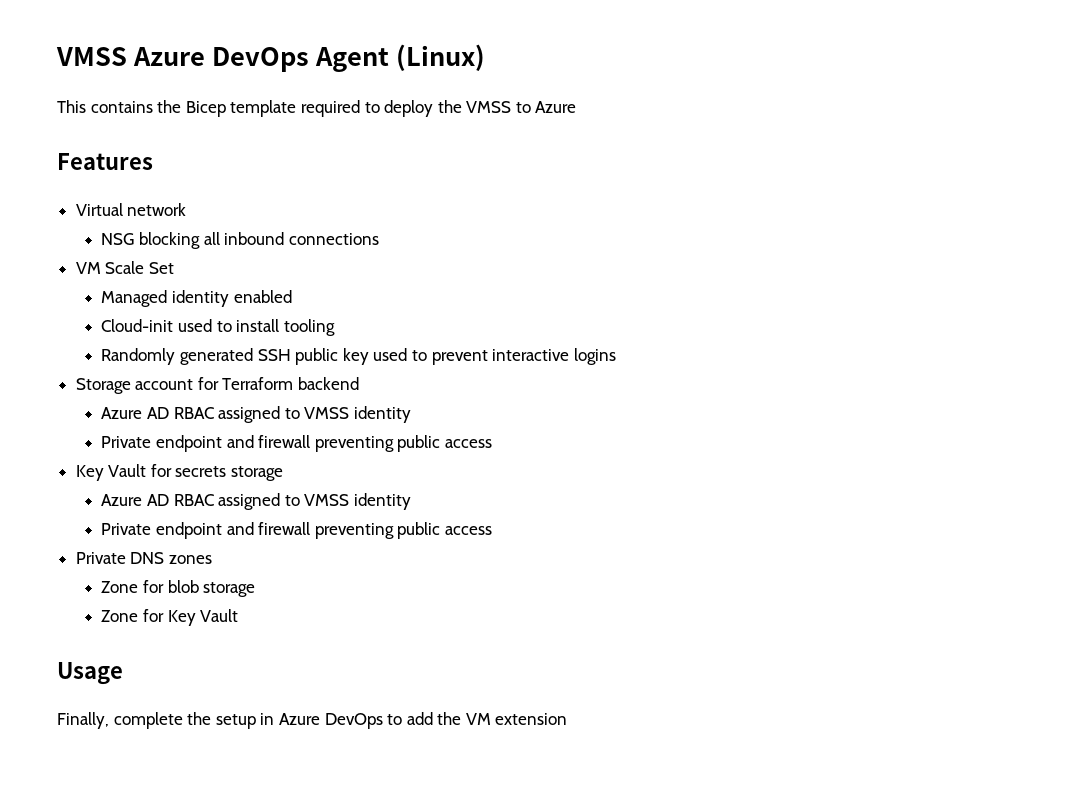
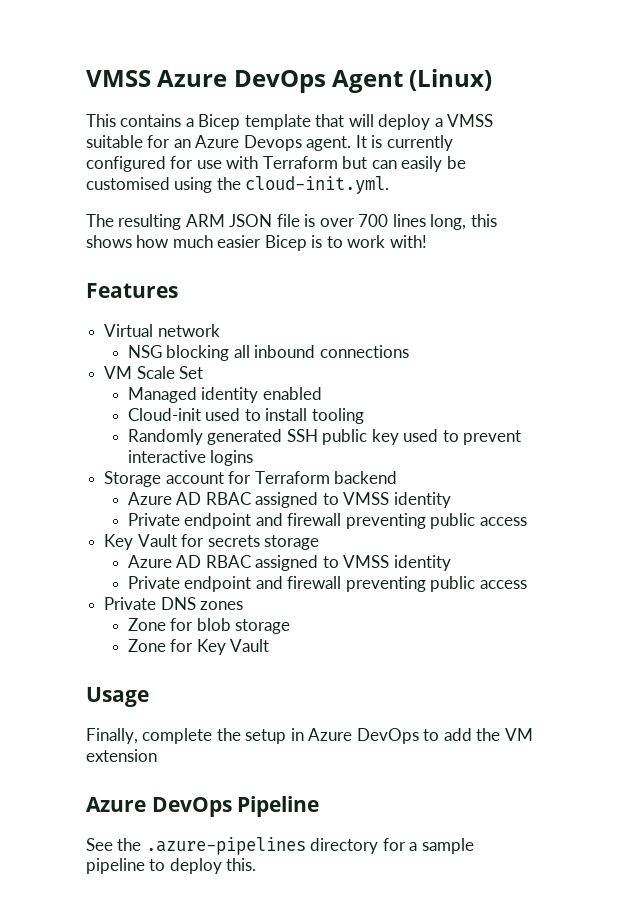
[157,100,182,113] the -> [185,118,194,127] a
[300,100,577,117] required to deploy the VMSS to Azure -> [315,114,494,130] [86,135,453,151] [86,156,466,172] [86,176,390,194] [86,214,497,230] [86,235,427,251] that will deploy a VMSS suitable for an Azure Devops agent. It is currently configured for use with Terraform but can easily be customised using the cloud-init.yml. // The resulting ARM JSON file is over 700 lines long, this shows how much easier Bicep is to work with!
(568, 719) none -> [86,796,320,817] [86,837,474,855] [86,858,257,874] // Azure DevOps Pipeline // See the .azure-pipelines directory for a sample pipeline to deploy this.

